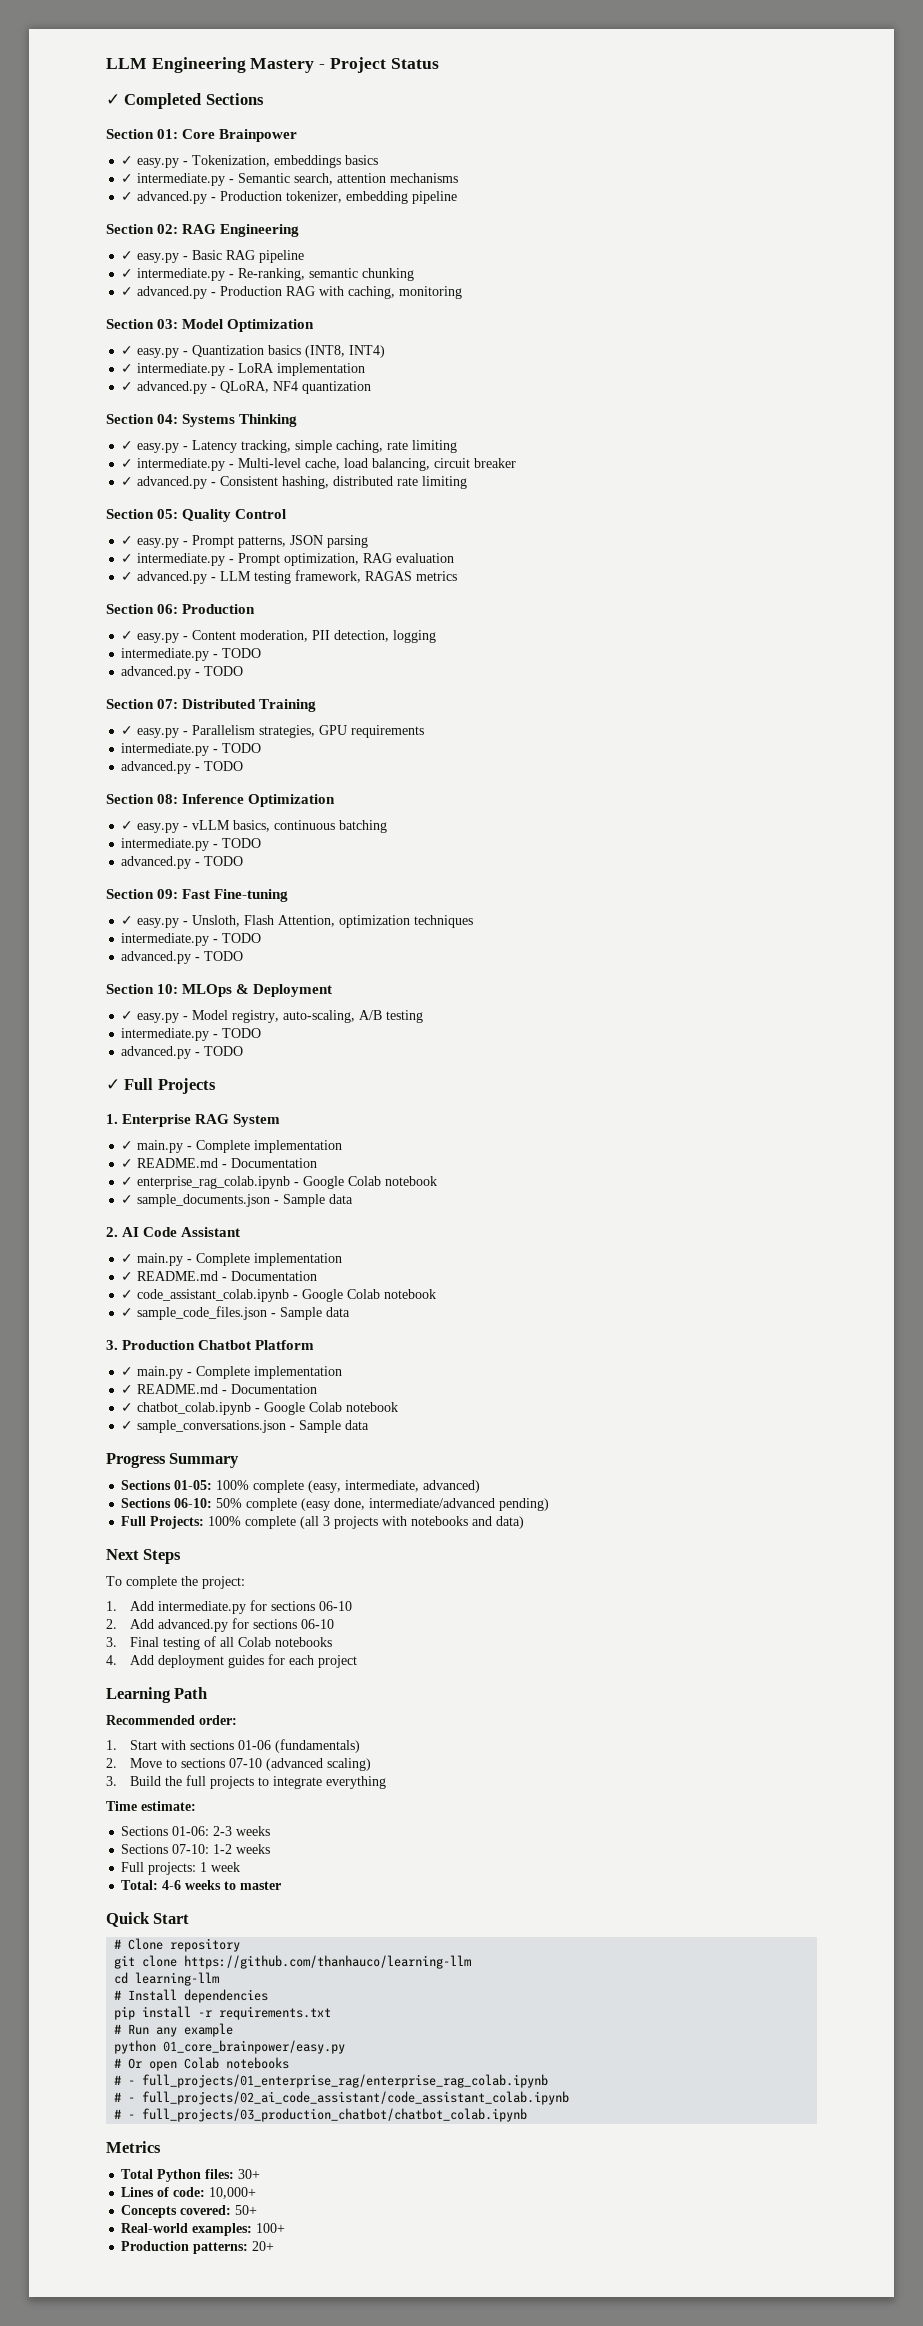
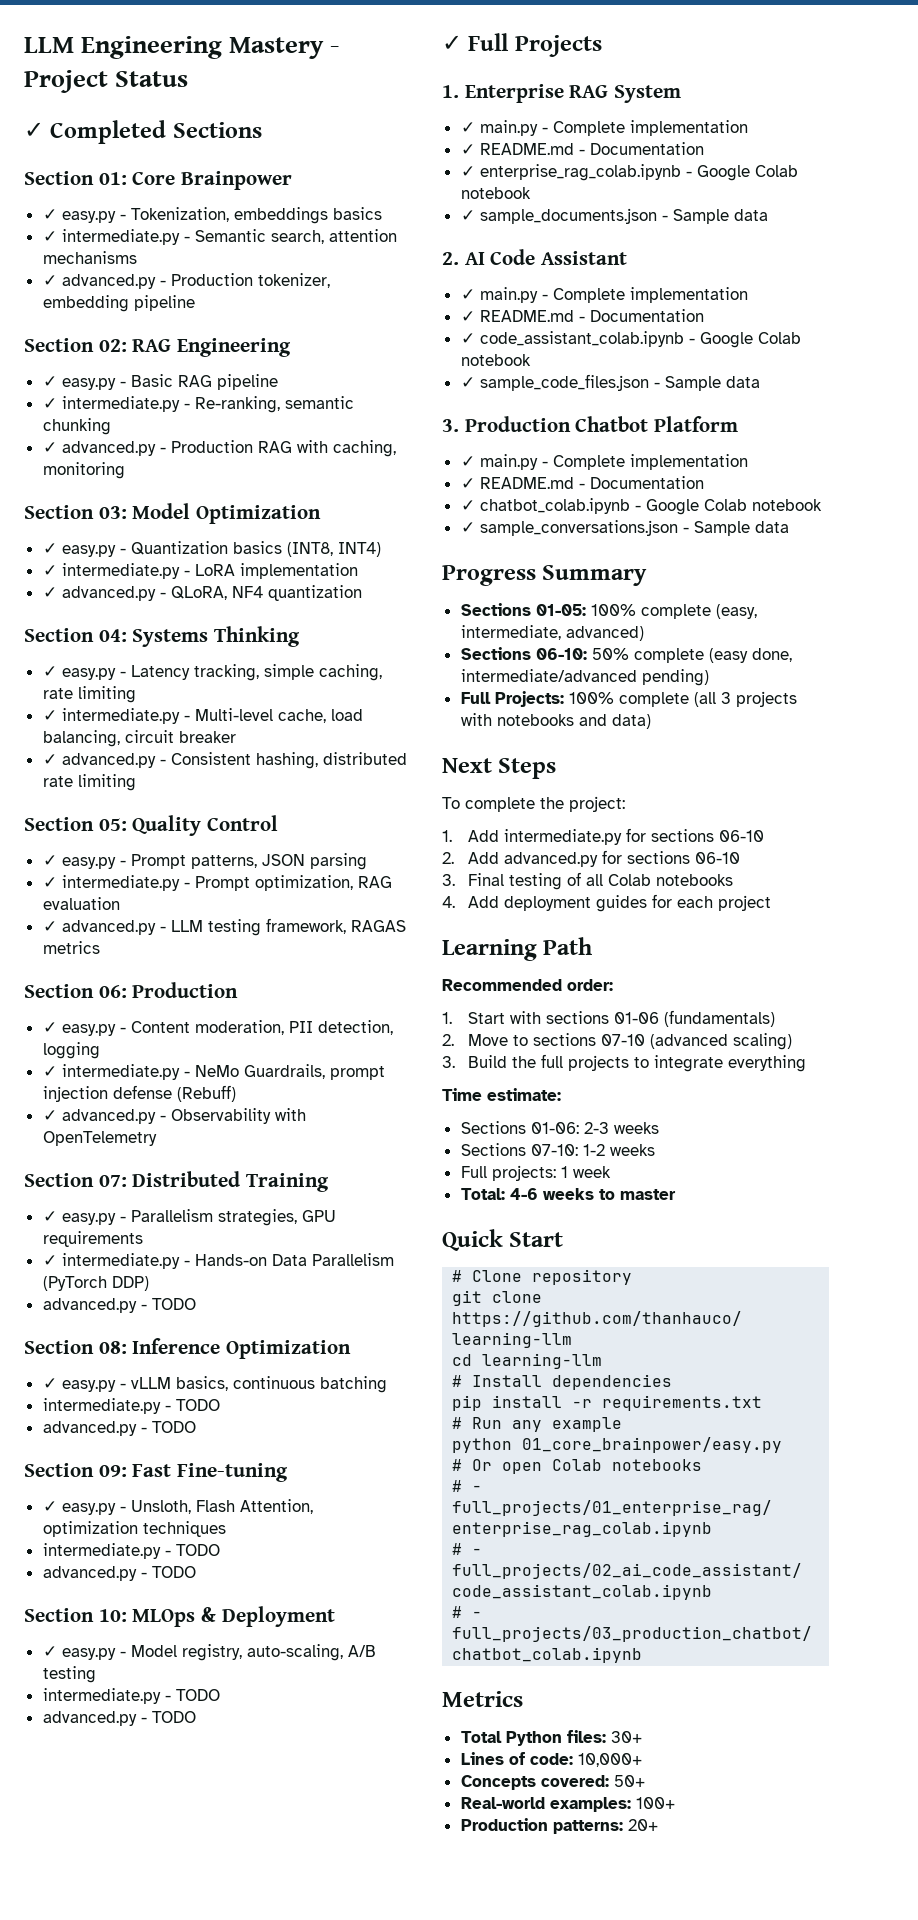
[121,648,262,661] [121,666,244,679] intermediate.py - TODO // advanced.py - TODO -> [42,1064,385,1080] [42,1085,236,1102] [42,1108,306,1124] [42,1131,157,1146] ✓ intermediate.py - NeMo Guardrails, prompt injection defense (Rebuff) // ✓ advanced.py - Observability with OpenTelemetry
[121,743,262,756] intermediate.py - TODO -> [42,1253,394,1269] [42,1276,149,1291] ✓ intermediate.py - Hands-on Data Parallelism (PyTorch DDP)

